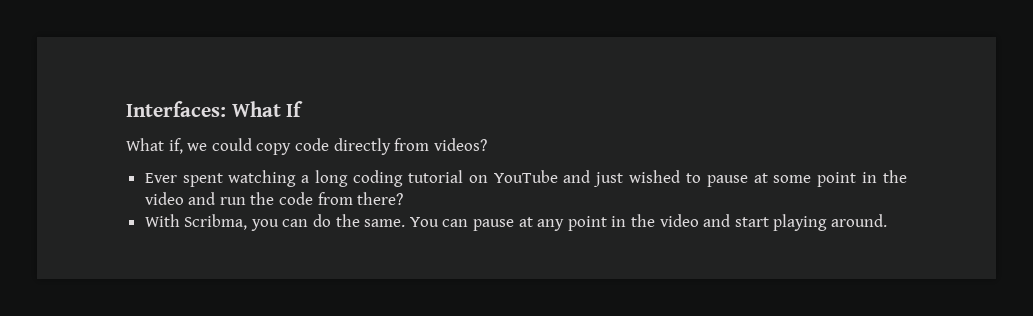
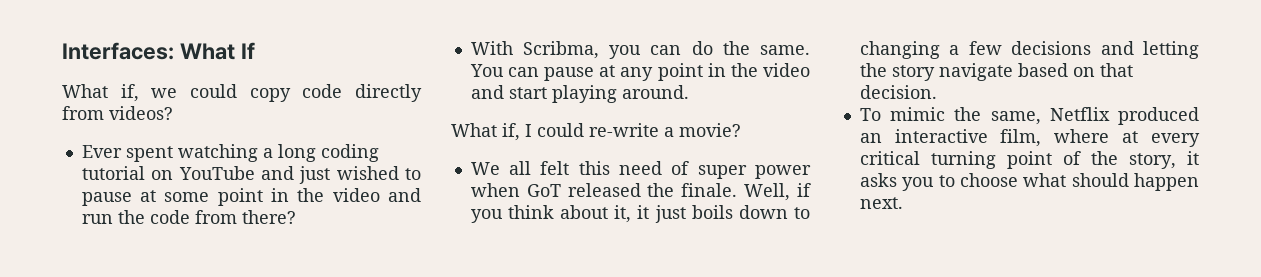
(887, 220) none -> [451,123,741,141] [470,161,811,179] [470,183,811,201] [470,205,810,223] [859,41,1199,59] [859,63,1133,81] [859,85,937,99] [859,107,1199,125] [859,129,1200,147] [859,151,1199,169] [859,173,1199,191] [859,197,903,209] // What if, I could re-write a movie? // We all felt this need of super power when GoT released the finale. Well, if you think about it, it just boils down to changing a few decisions and letting the story navigate based on that decision. // To mimic the same, Netflix produced an interactive film, where at every critical turning point of the story, it asks you to choose what should happen next.

